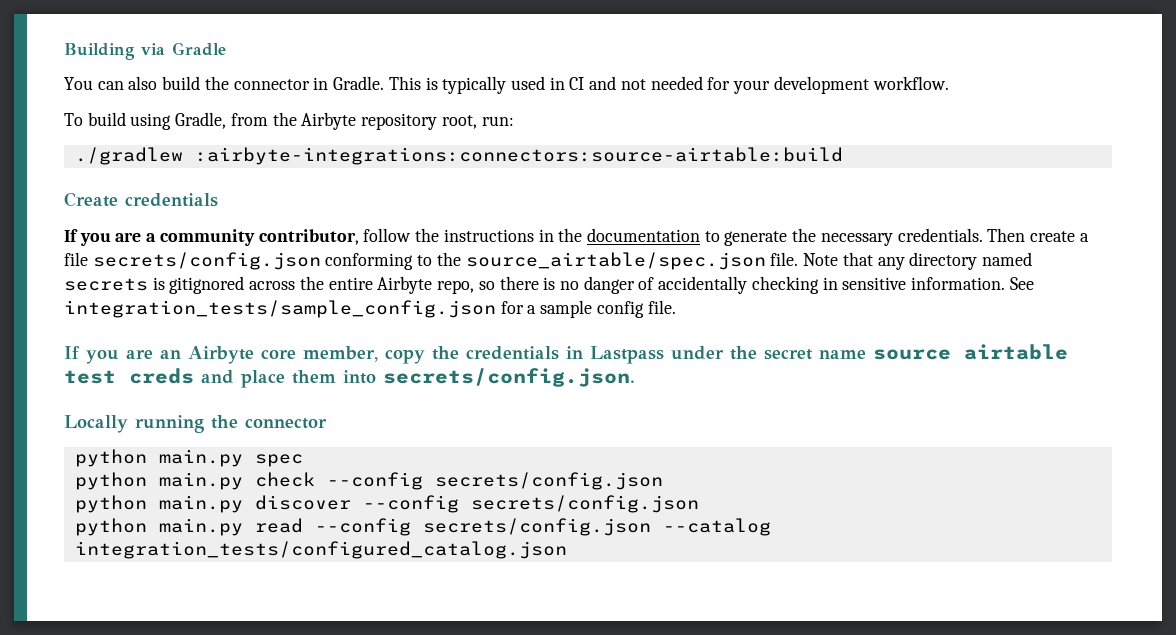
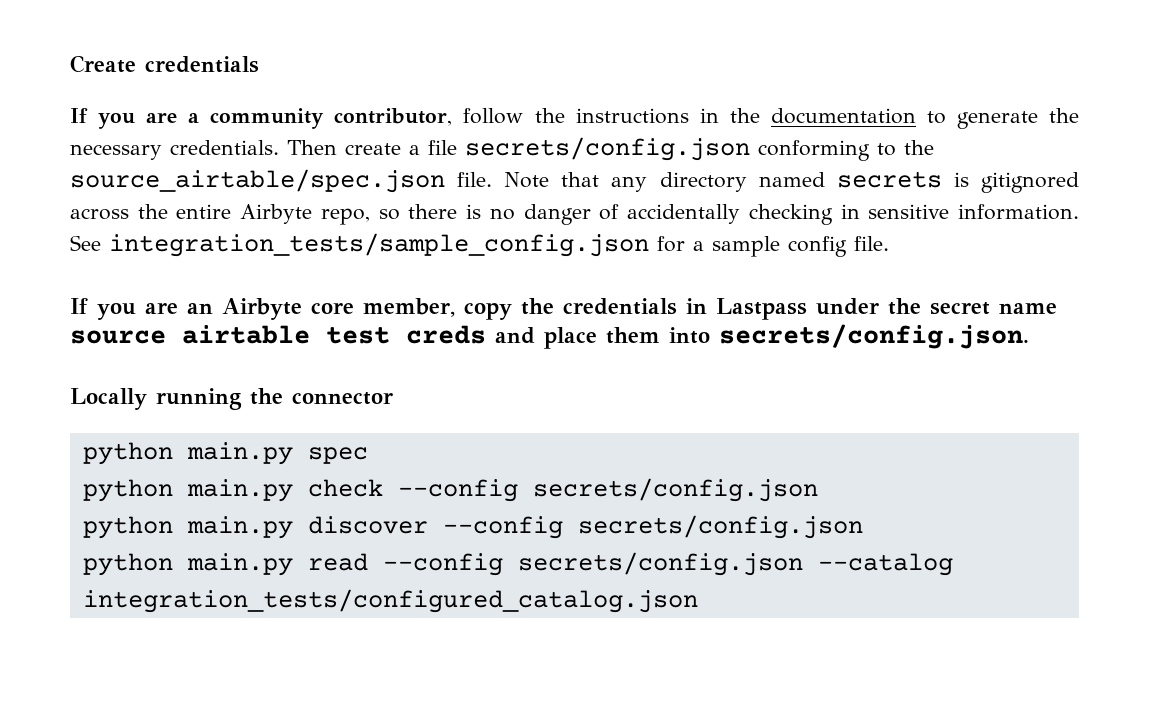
[64,42,226,60] [64,76,949,94] [64,112,514,130] [74,147,843,165] Building via Gradle // You can also build the connector in Gradle. This is typically used in CI and not needed for your development workflow. // To build using Gradle, from the Airbyte repository root, run: // ./gradlew :airbyte-integrations:connectors:source-airtable:build // -> (70, 64) none

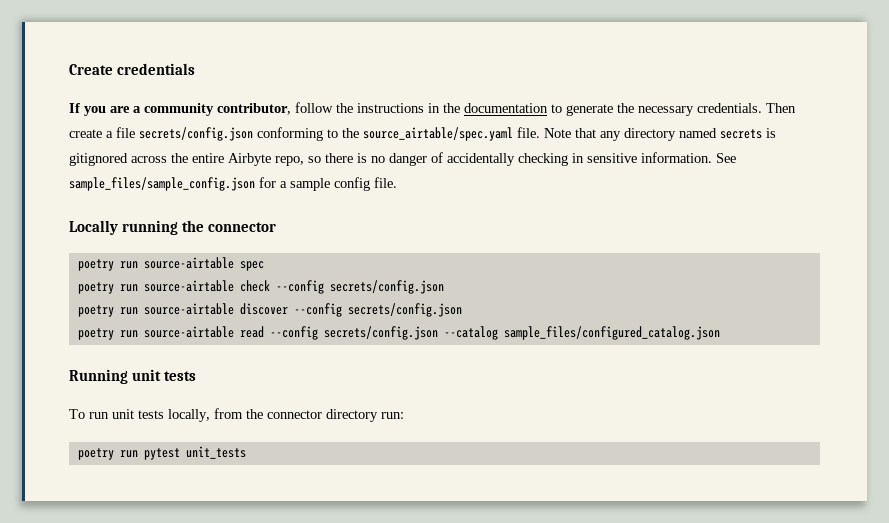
[70,169,445,193] source_airtable/spec.json -> [363,127,513,141] source_airtable/spec.yaml
[109,233,649,257] integration_tests/sample_config.json -> [69,177,255,191] sample_files/sample_config.json
[70,298,1057,320] [70,324,1029,349] [70,388,393,410] [82,442,368,465] [82,479,293,502] If you are an Airbyte core member, copy the credentials in Lastpass under the secret name source airtable test creds and place them into secrets/config.json. // Locally running the connector // python main.py spec // python main.py -> [69,220,277,235] [77,257,264,271] [77,280,234,294] Locally running the connector // poetry run source-airtable spec // poetry run source-airtable
[82,516,293,539] python main.py -> [77,303,234,317] poetry run source-airtable
[82,553,293,576] python main.py -> [77,326,234,340] poetry run source-airtable
[82,589,698,613] integration_tests/configured_catalog.json -> [503,326,720,340] [69,369,197,384] [69,408,404,422] [77,446,246,460] sample_files/configured_catalog.json // Running unit tests // To run unit tests locally, from the connector directory run: // poetry run pytest unit_tests

